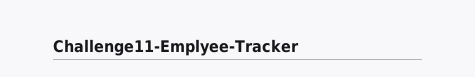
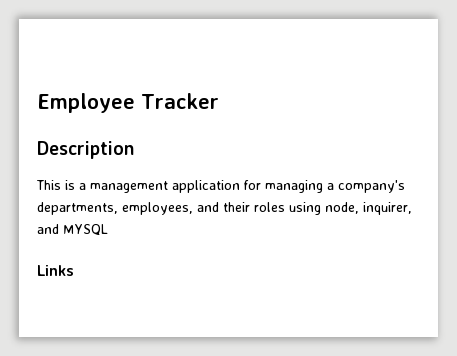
[53,39,299,56] Challenge11-Emplyee-Tracker -> [37,93,219,113] [37,141,134,159] [36,180,405,193] [37,202,412,215] [37,224,108,236] [37,265,74,276] Employee Tracker // Description // This is a management application for managing a company's departments, employees, and their roles using node, inquirer, and MYSQL // Links

